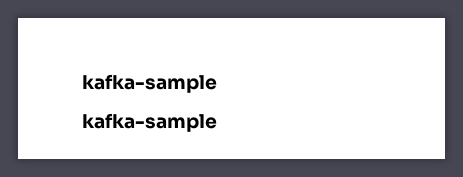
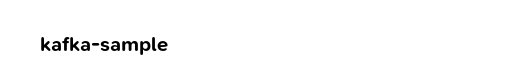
[82,74,217,93] [82,113,217,132] kafka-sample // kafka-sample -> [40,36,168,55] kafka-sample

